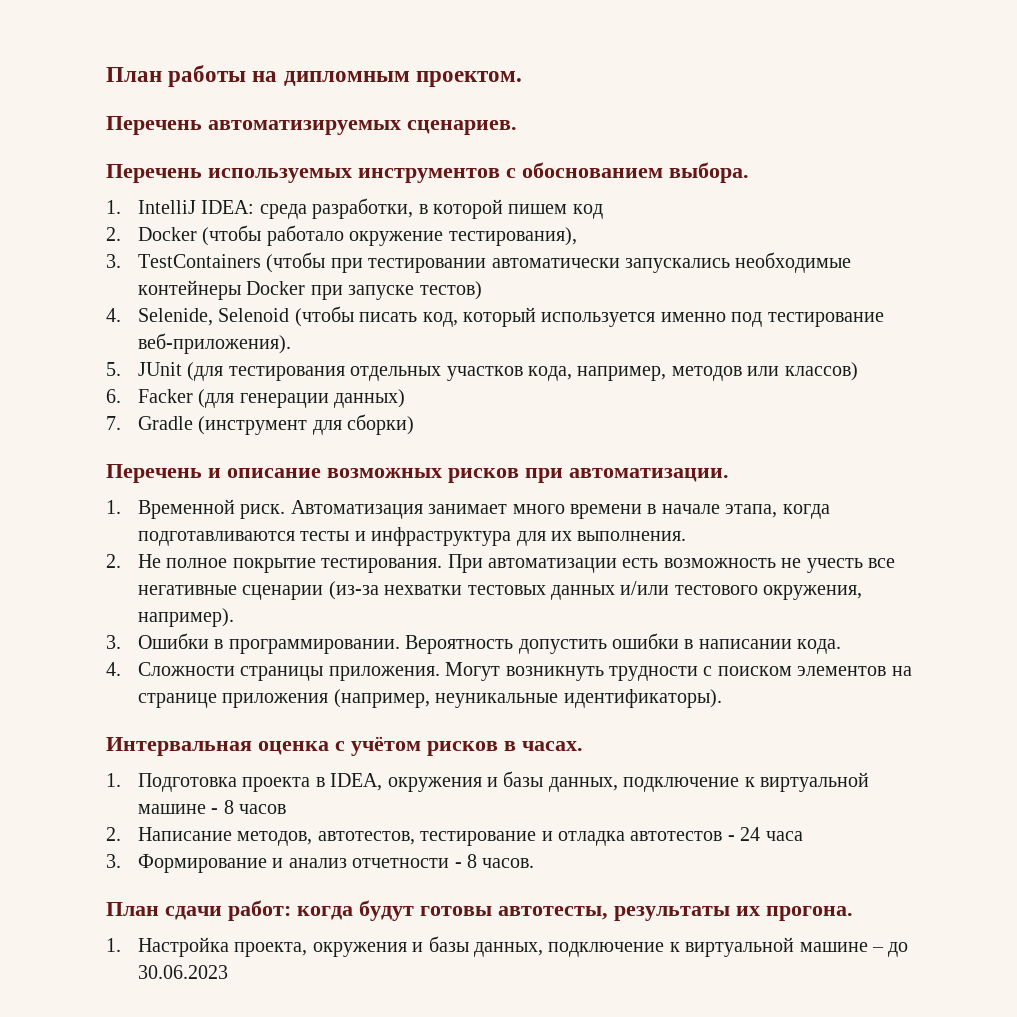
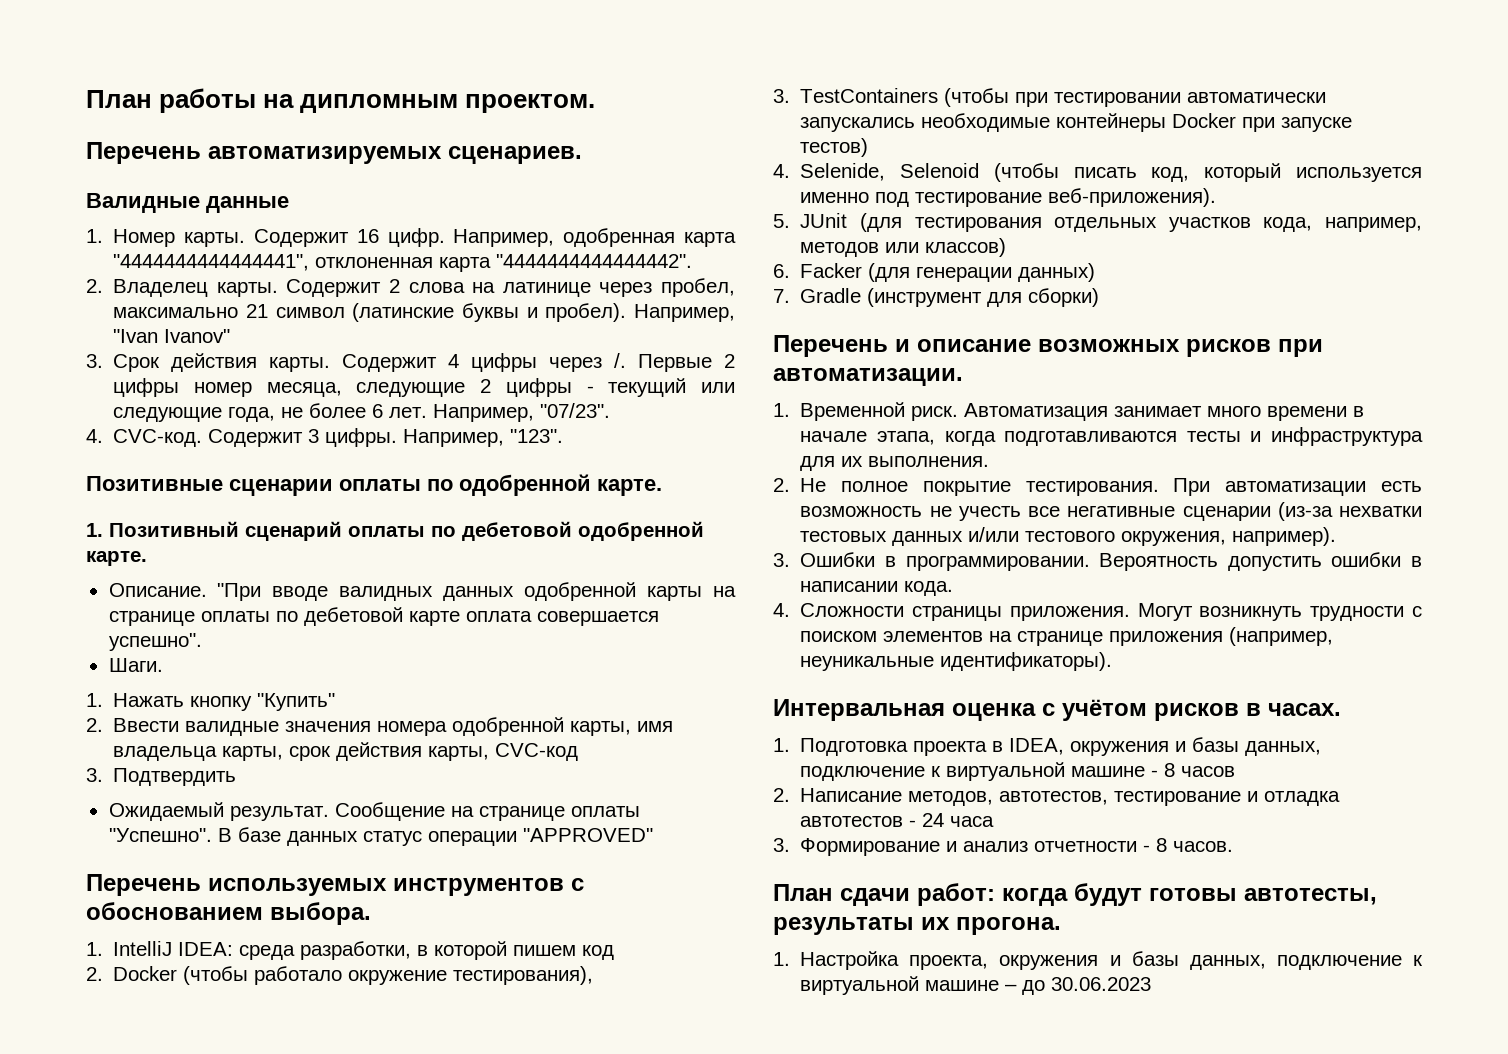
(517, 127) none -> [86,193,289,213] [86,228,736,247] [113,254,693,272] [86,278,735,297] [113,303,736,322] [113,329,231,343] [86,353,735,372] [113,378,735,397] [113,403,611,422] [86,428,564,447] [86,474,662,496] [86,521,704,541] [86,551,147,566] [108,582,736,601] [108,607,659,626] [108,633,202,651] [108,658,163,672] [86,693,336,711] [86,717,674,736] [113,742,579,761] [86,768,237,786] [108,802,640,821] [108,827,653,846] // Валидные данные // 1. Номер карты. Содержит 16 цифр. Например, одобренная карта "4444444444444441", отклоненная карта "4444444444444442". // 2. Владелец карты. Содержит 2 слова на латинице через пробел, максимально 21 символ (латинские буквы и пробел). Например, "Ivan Ivanov" // 3. Срок действия карты. Содержит 4 цифры через /. Первые 2 цифры номер месяца, следующие 2 цифры - текущий или следующие года, не более 6 лет. Например, "07/23". // 4. CVC-код. Содержит 3 цифры. Например, "123". // Позитивные сценарии оплаты по одобренной карте. // 1. Позитивный сценарий оплаты по дебетовой одобренной карте. // Описание. "При вводе валидных данных одобренной карты на странице оплаты по дебетовой карте оплата совершается успешно". // Шаги. // 1. Нажать кнопку "Купить" // 2. Ввести валидные значения номера одобренной карты, имя владельца карты, срок действия карты, CVC-код // 3. Подтвердить // Ожидаемый результат. Сообщение на странице оплаты "Успешно". В базе данных статус операции "APPROVED"

